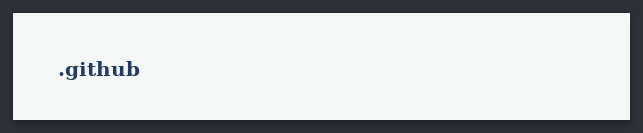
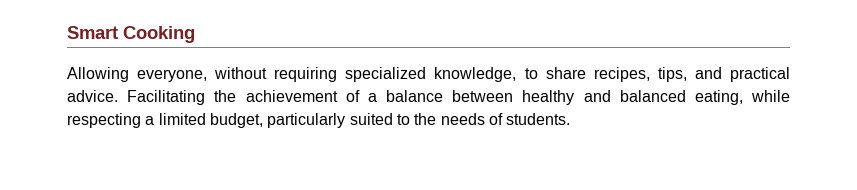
[58,61,140,80] .github -> [67,26,195,43] [67,67,791,82] [67,90,790,105] [67,113,571,128] Smart Cooking // Allowing everyone, without requiring specialized knowledge, to share recipes, tips, and practical advice. Facilitating the achievement of a balance between healthy and balanced eating, while respecting a limited budget, particularly suited to the needs of students.

